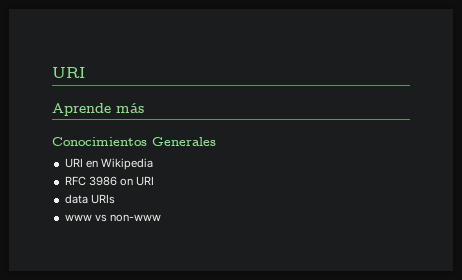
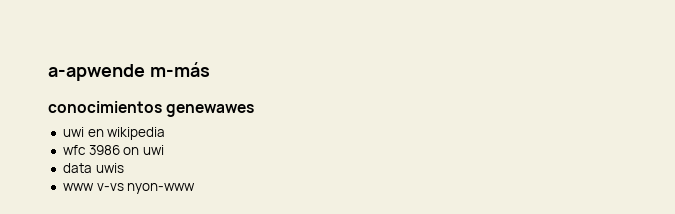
[52,67,85,78] [52,103,144,116] [52,137,216,146] [64,158,153,170] [64,176,86,186] URI // Aprende más // Conocimientos Generales // URI en Wikipedia // RFC -> [48,62,210,81] [48,101,255,117] [62,127,166,140] [62,145,86,155] a-apwende m-más // conocimientos genewawes // uwi en wikipedia // wfc
[135,176,154,186] URI -> [142,145,164,155] uwi
[90,194,115,204] URIs -> [95,163,124,173] uwis
[94,214,161,222] vs non-www -> [96,183,196,194] v-vs nyon-www

